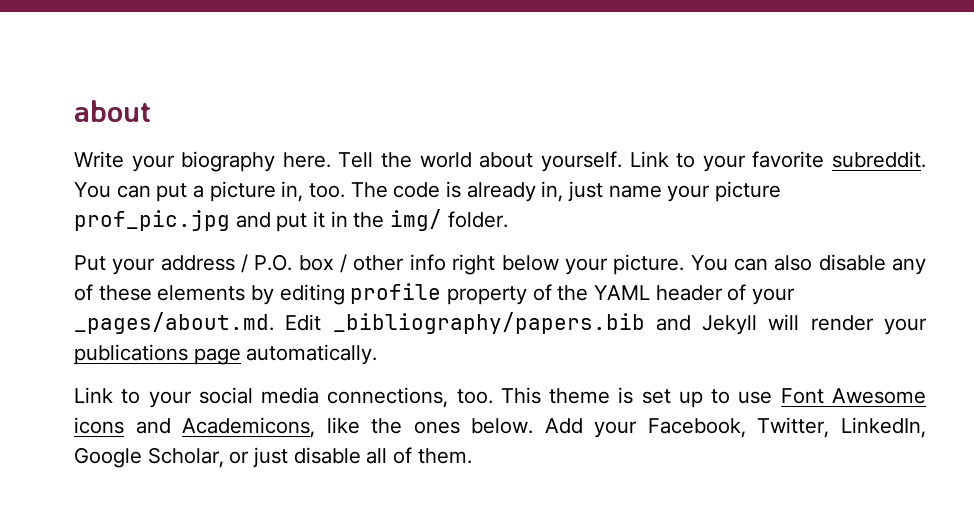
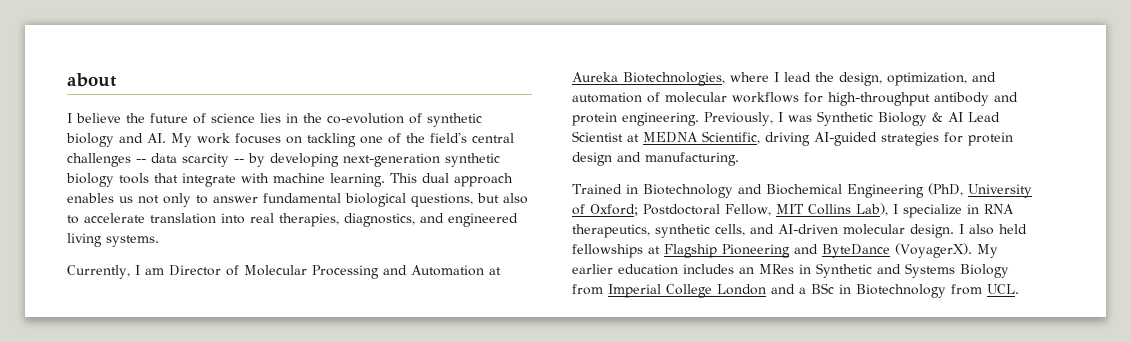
[74,151,926,172] [74,181,782,202] [74,209,508,232] [74,254,927,275] [74,283,796,305] [74,312,927,335] [74,344,378,365] [74,387,926,408] [74,417,926,438] [74,447,472,468] Write your biography here. Tell the world about yourself. Link to your favorite subreddit. You can put a picture in, too. The code is already in, just name your picture prof_pic.jpg and put it in the img/ folder. // Put your address / P.O. box / other info right below your picture. You can also disable any of these elements by editing profile property of the YAML header of your _pages/about.md. Edit _bibliography/papers.bib and Jekyll will render your publications page automatically. // Link to your social media connections, too. This theme is set up to use Font Awesome icons and Academicons, like the ones below. Add your Facebook, Twitter, LinkedIn, Google Scholar, or just disable all of them. -> [67,113,482,127] [66,132,514,147] [67,153,500,167] [66,173,513,187] [67,193,528,207] [67,213,518,227] [67,233,159,247] [67,265,501,279] [572,72,996,86] [572,92,1018,106] [572,111,1000,126] [572,131,1013,146] [572,152,739,166] [572,183,1032,198] [572,203,1014,218] [572,224,1027,238] [572,243,998,258] [572,263,1009,278] [572,283,1019,298] I believe the future of science lies in the co-evolution of synthetic biology and AI. My work focuses on tackling one of the field's central challenges -- data scarcity -- by developing next-generation synthetic biology tools that integrate with machine learning. This dual approach enables us not only to answer fundamental biological questions, but also to accelerate translation into real therapies, diagnostics, and engineered living systems. // Currently, I am Director of Molecular Processing and Automation at Aureka Biotechnologies, where I lead the design, optimization, and automation of molecular workflows for high-throughput antibody and protein engineering. Previously, I was Synthetic Biology & AI Lead Scientist at MEDNA Scientific, driving AI-guided strategies for protein design and manufacturing. // Trained in Biotechnology and Biochemical Engineering (PhD, University of Oxford; Postdoctoral Fellow, MIT Collins Lab), I specialize in RNA therapeutics, synthetic cells, and AI-driven molecular design. I also held fellowships at Flagship Pioneering and ByteDance (VoyagerX). My earlier education includes an MRes in Synthetic and Systems Biology from Imperial College London and a BSc in Biotechnology from UCL.

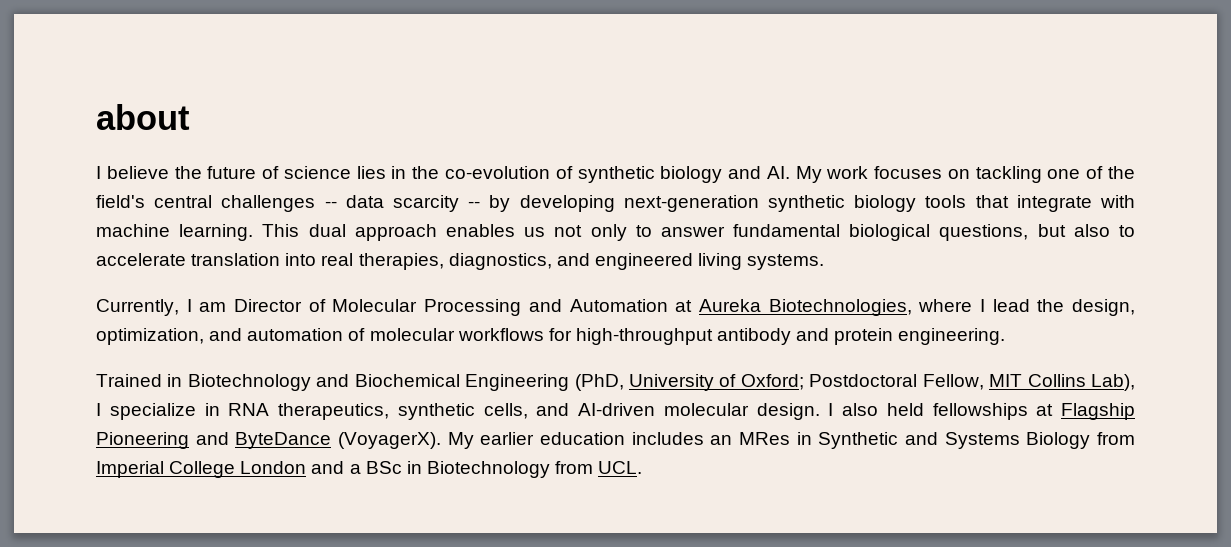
[704,111,1000,126] [572,131,1013,146] [572,152,739,166] Previously, I was Synthetic Biology & AI Lead Scientist at MEDNA Scientific, driving AI-guided strategies for protein design and manufacturing. -> (1006, 336) none

